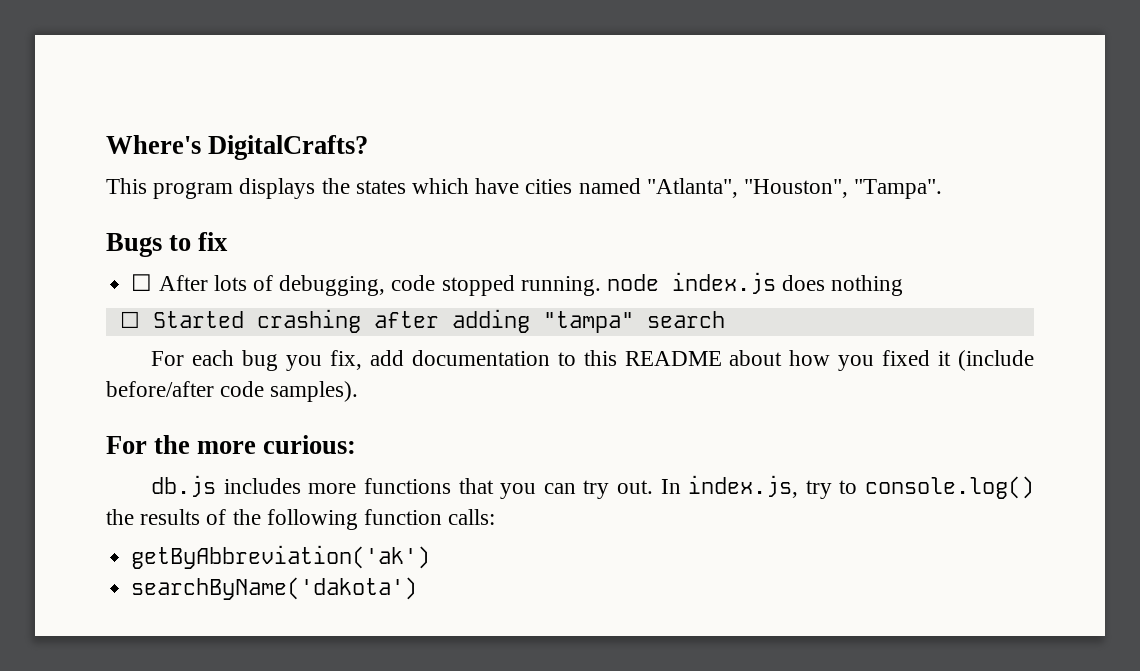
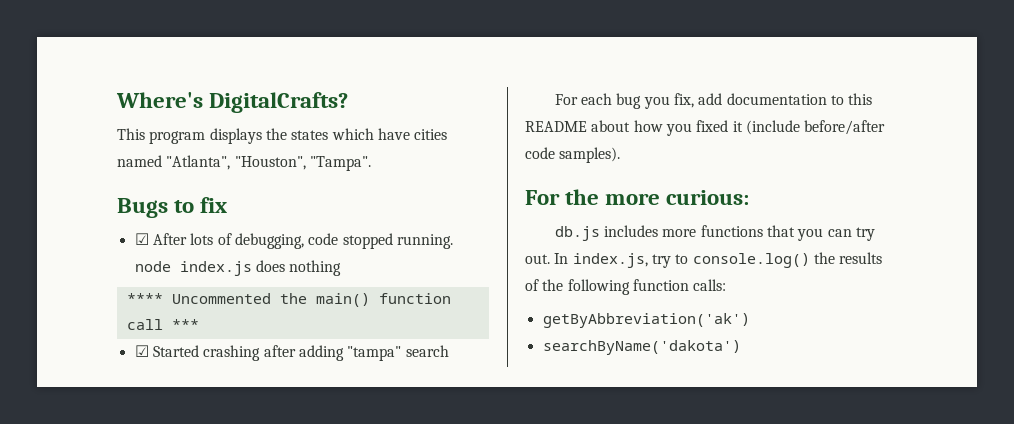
[131,274,153,291] ☐ -> [134,233,149,245] ☑
[119,311,140,328] ☐ -> [126,293,451,307] [126,319,199,330] [134,345,149,357] **** Uncommented the main() function call *** // ☑

